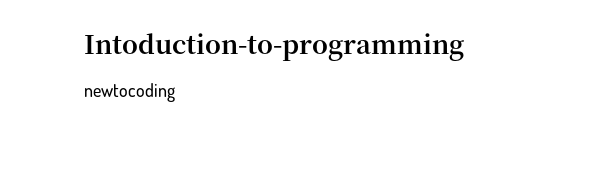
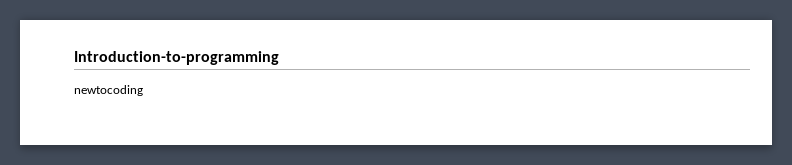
[84,33,464,61] Intoduction-to-programming -> [74,51,279,65] Introduction-to-programming

